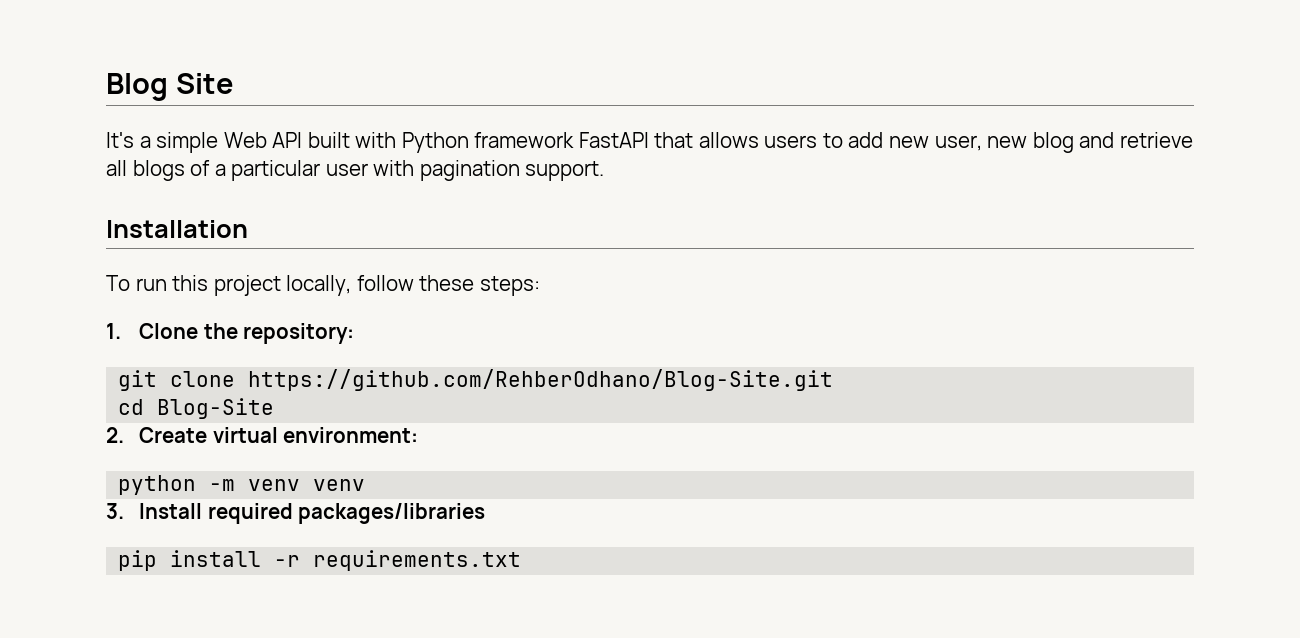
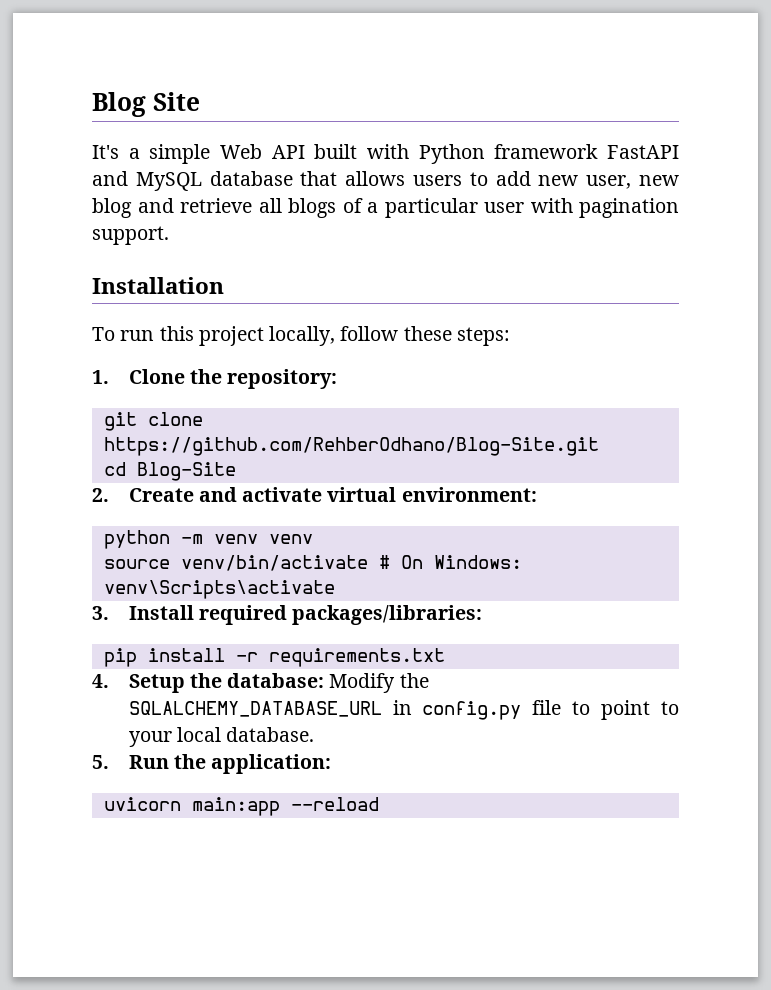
(649, 140) none -> [92,171,293,191] and MySQL database
(208, 435) none -> [198,487,323,502] and activate
(366, 485) none -> [103,555,522,571] [103,580,335,599] // source venv/bin/activate # On Windows: venv\Scripts\activate
[298,503,486,524] packages/libraries -> [292,605,483,625] packages/libraries:
(522, 560) none -> [92,673,429,693] [128,700,679,720] [128,727,315,747] [92,754,332,774] [103,797,379,816] // 4. Setup the database: Modify the SQLALCHEMY_DATABASE_URL in config.py file to point to your local database. // 5. Run the application: // uvicorn main:app --reload

